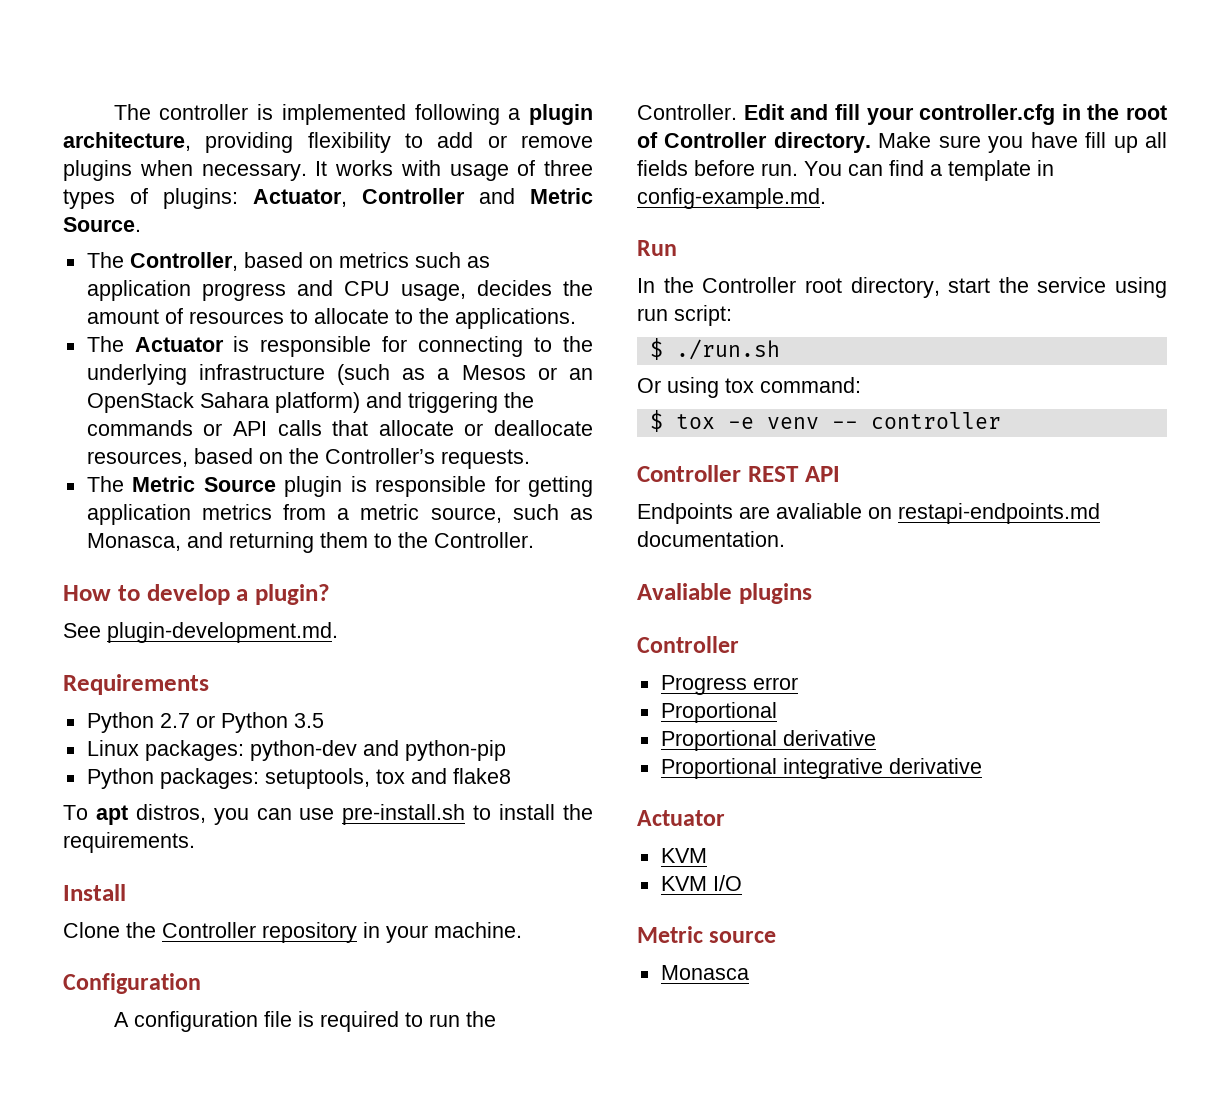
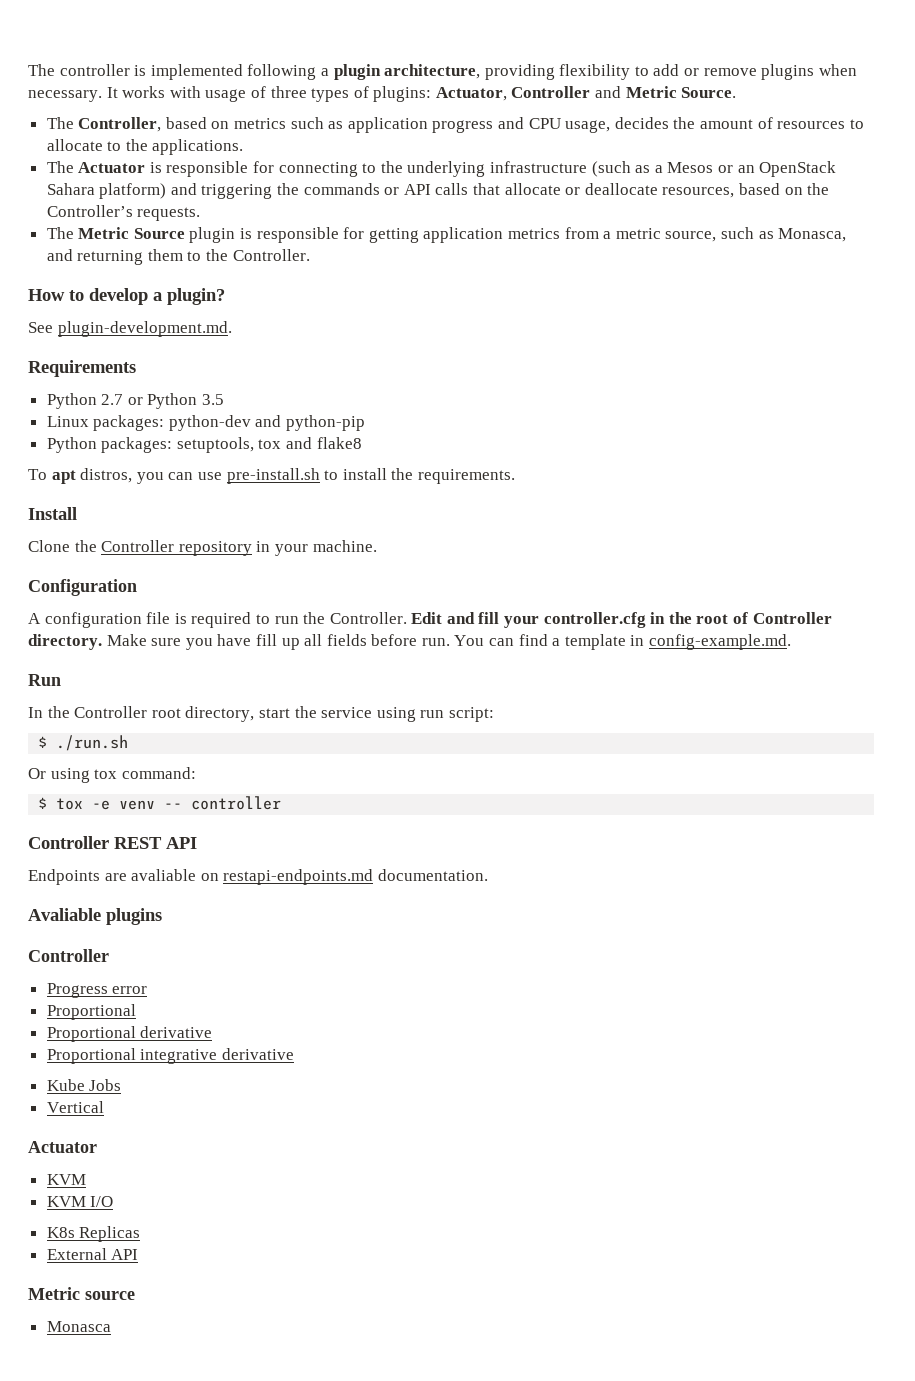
(982, 766) none -> [46,1079,122,1091] [46,1101,104,1113] // Kube Jobs // Vertical
(742, 883) none -> [46,1226,141,1242] [46,1248,139,1260] // K8s Replicas // External API

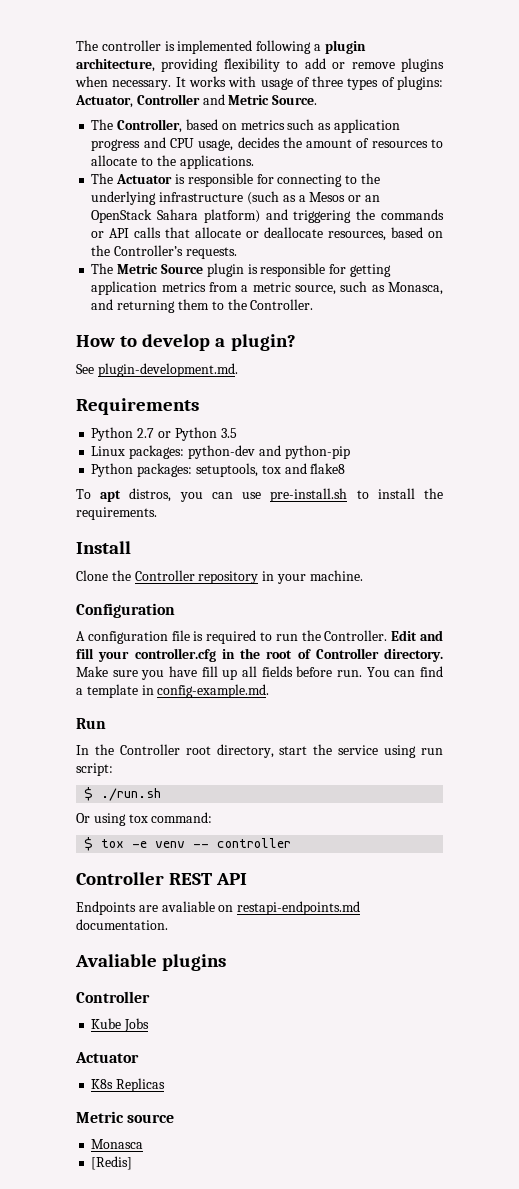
[46,983,148,998] [46,1004,136,1020] [46,1026,213,1042] [46,1048,294,1064] // Progress error // Proportional // Proportional derivative // Proportional integrative derivative -> (150, 997) none
[46,1101,104,1113] [28,1141,97,1153] [46,1174,86,1185] [46,1196,114,1207] // Vertical // Actuator // KVM // KVM I/O -> [75,1052,139,1063] // Actuator
[46,1248,139,1260] // External API -> (166, 1085) none
(111, 1326) none -> [91,1156,133,1170] // [Redis]

